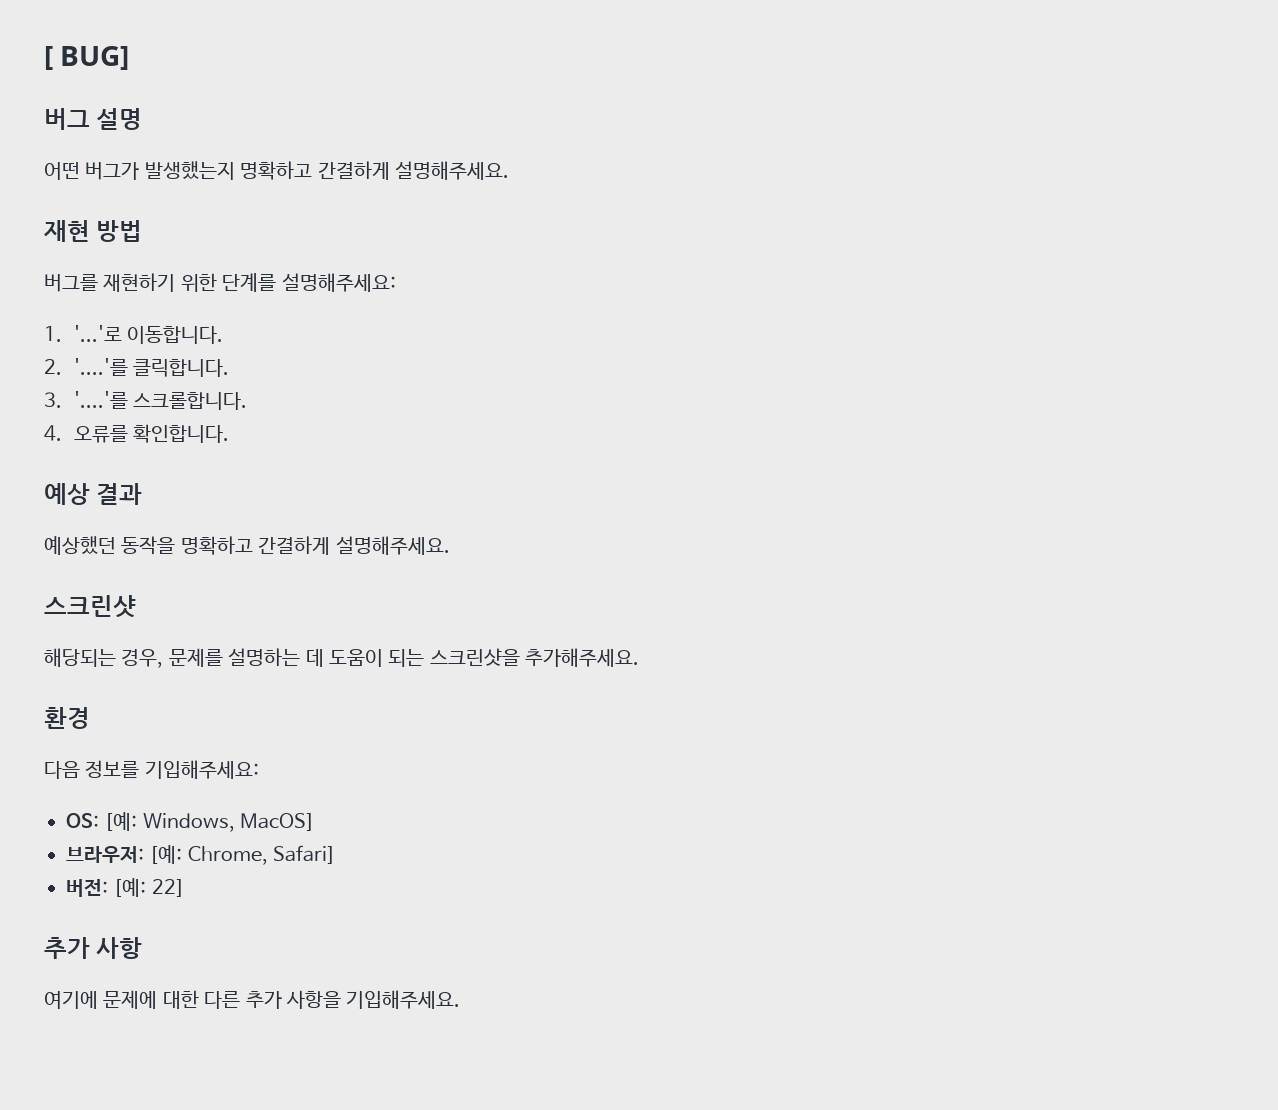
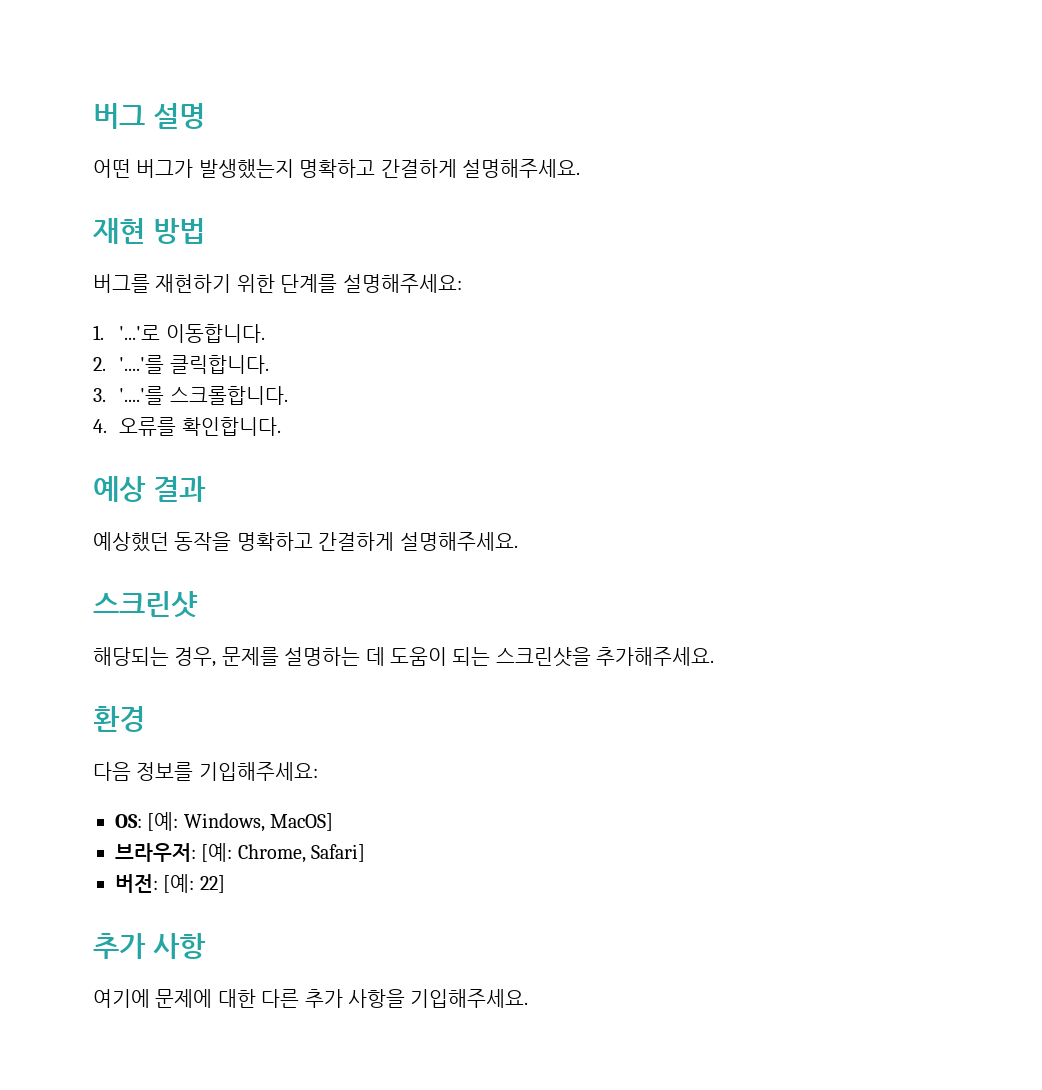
[44,46,130,70] [ BUG] // -> (93, 116) none

